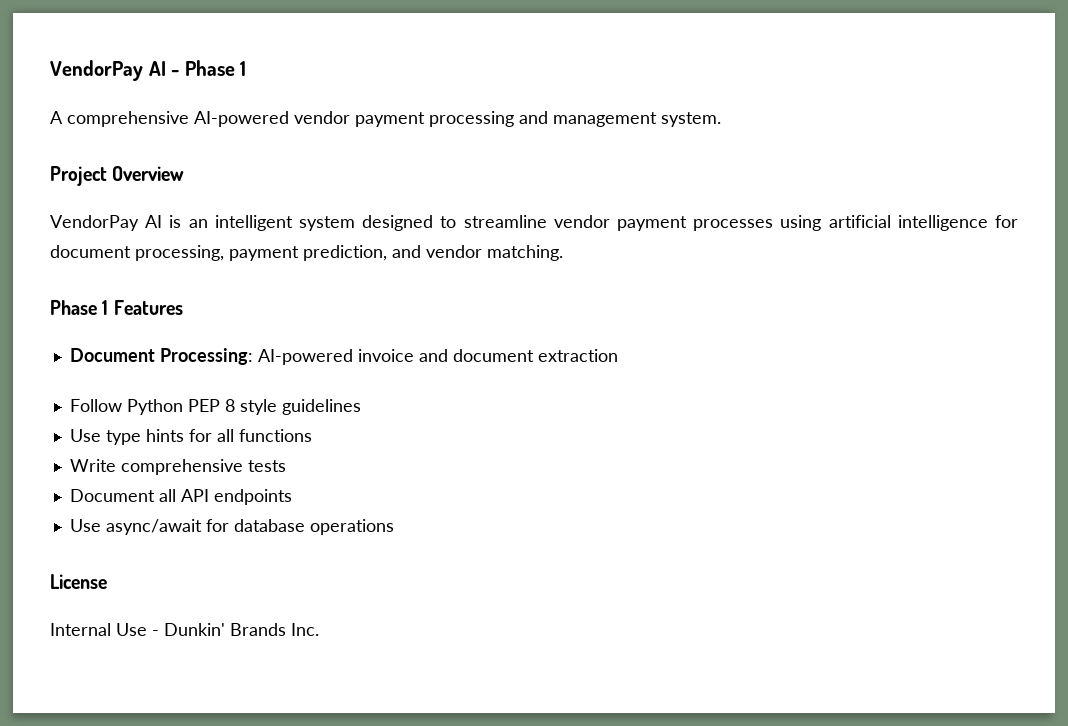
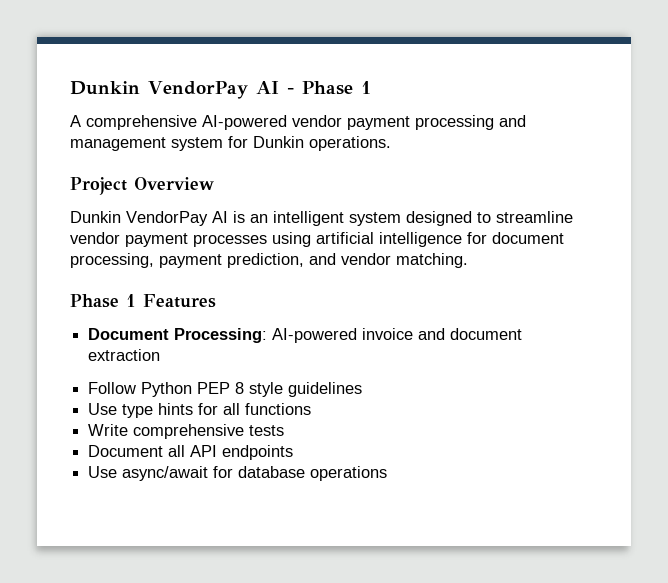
(50, 70) none -> [70,81,140,95] Dunkin
[661,112,721,127] system. -> [171,136,391,151] system for Dunkin operations.
(185, 173) none -> [70,211,121,223] Dunkin
[50,574,107,589] [50,623,319,636] // License // Internal Use - Dunkin' Brands Inc. -> (388, 473) none

